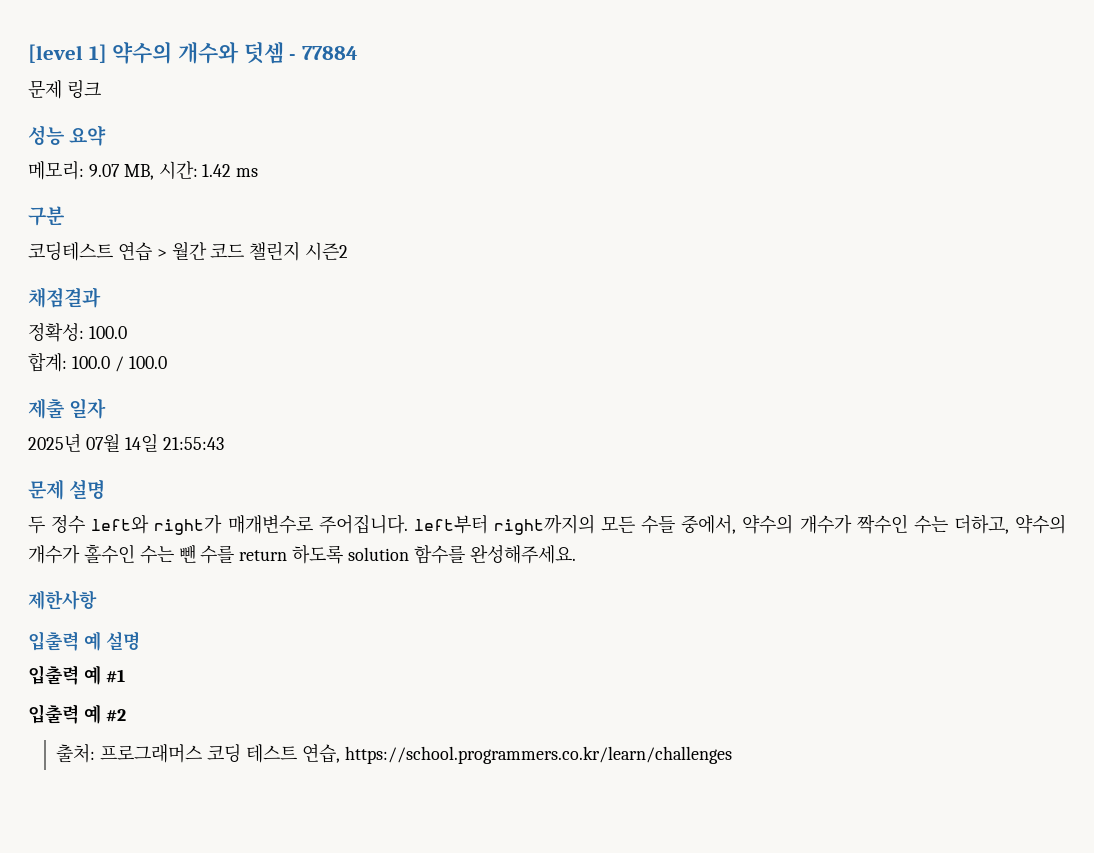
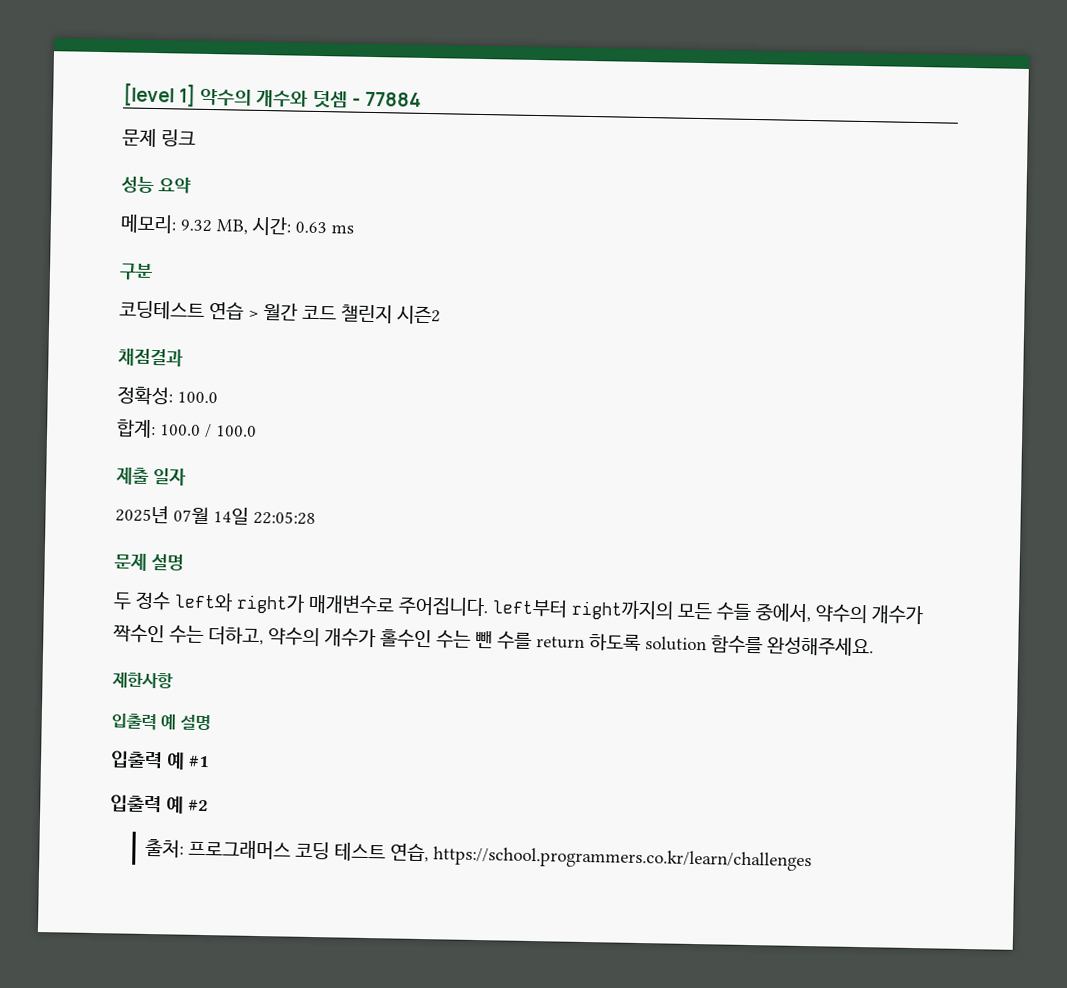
[88,164,120,177] 9.07 -> [180,219,212,233] 9.32
[202,164,232,177] 1.42 -> [295,221,327,234] 0.63
[162,437,224,450] 21:55:43 -> [253,510,316,526] 22:05:28

